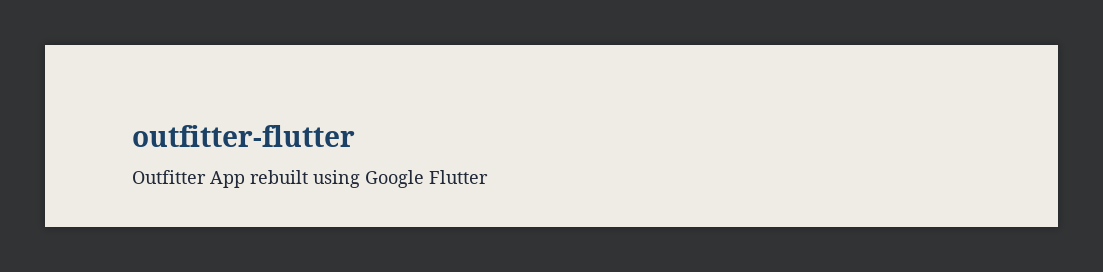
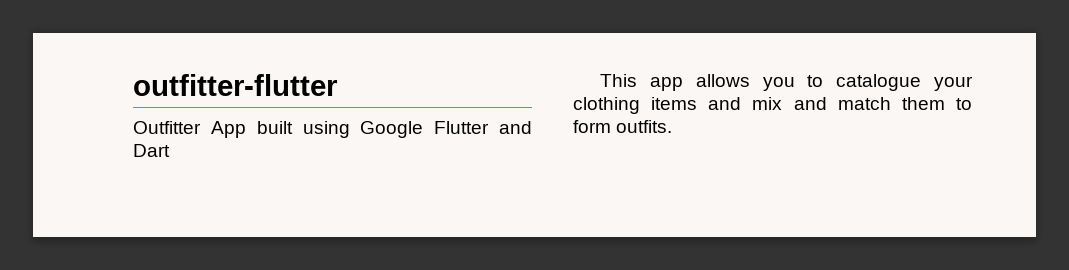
[250,170,308,184] rebuilt -> [256,121,293,134] built
(488, 177) none -> [498,121,532,134] [133,144,170,157] [600,74,973,91] [573,97,972,114] [573,120,673,133] and Dart // This app allows you to catalogue your clothing items and mix and match them to form outfits.

